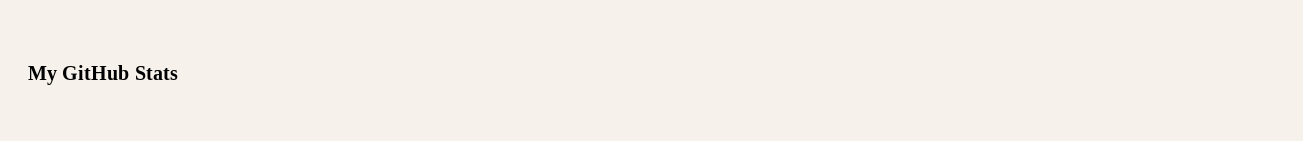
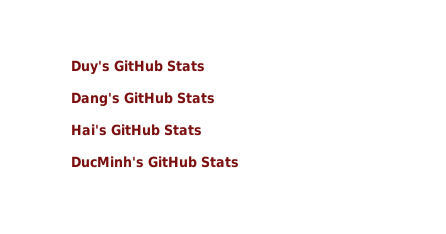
[28,65,178,85] My GitHub Stats -> [71,60,205,75] [71,92,215,107] [71,124,202,136] [71,156,239,168] Duy's GitHub Stats // Dang's GitHub Stats // Hai's GitHub Stats // DucMinh's GitHub Stats

